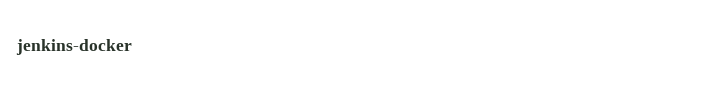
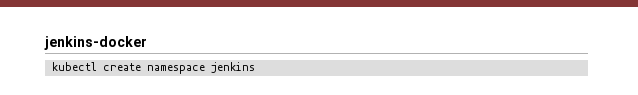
(132, 47) none -> [51,62,255,74] // kubectl create namespace jenkins

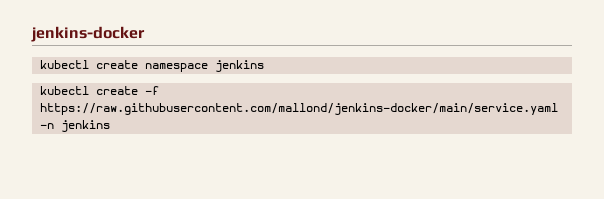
(255, 67) none -> [40,86,160,95] [40,103,559,115] [40,120,111,132] // kubectl create -f https://raw.githubusercontent.com/mallond/jenkins-docker/main/service.yaml -n jenkins

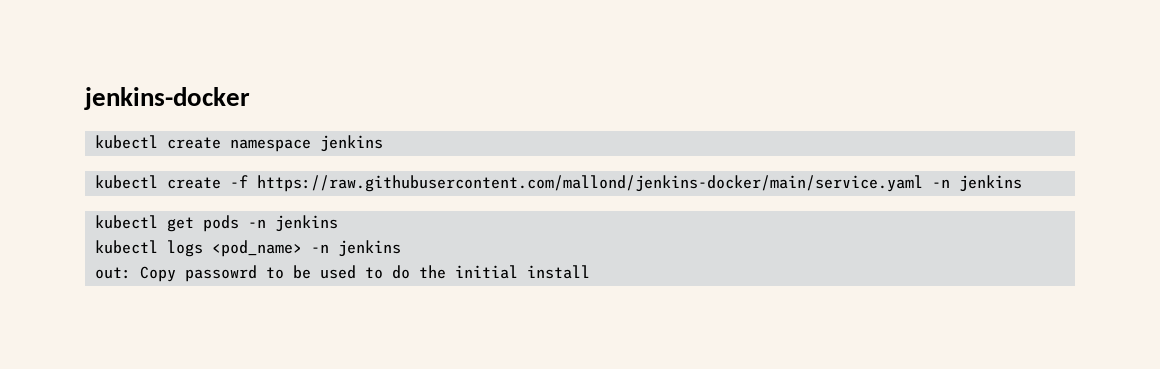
(111, 126) none -> [95,215,339,232] [95,240,402,257] [95,265,591,282] // kubectl get pods -n jenkins // kubectl logs <pod_name> -n jenkins // out: Copy passowrd to be used to do the initial install

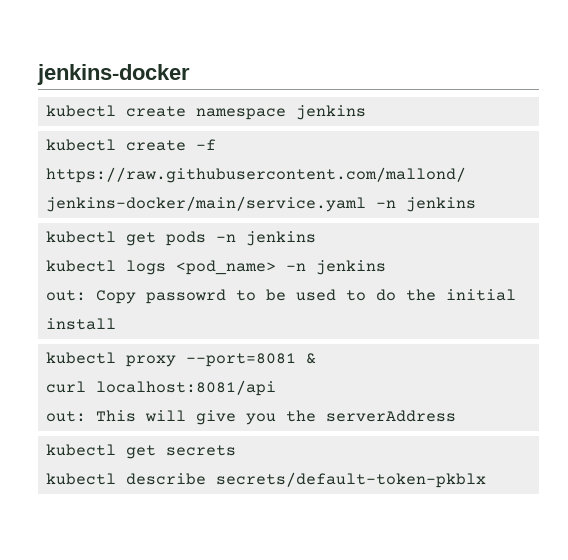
(591, 272) none -> [46,352,317,367] [46,380,277,396] [46,410,457,425] [46,444,237,459] [46,472,487,488] // kubectl proxy --port=8081 & // curl localhost:8081/api // out: This will give you the serverAddress // kubectl get secrets // kubectl describe secrets/default-token-pkblx

